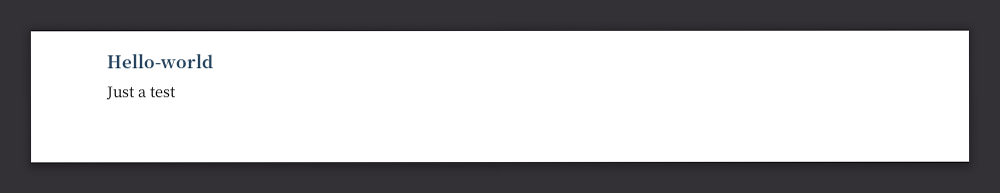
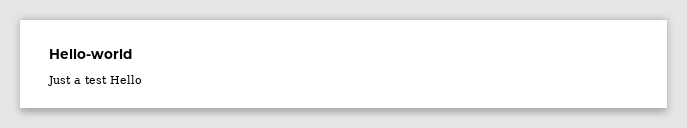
(177, 92) none -> [110,75,142,84] Hello

